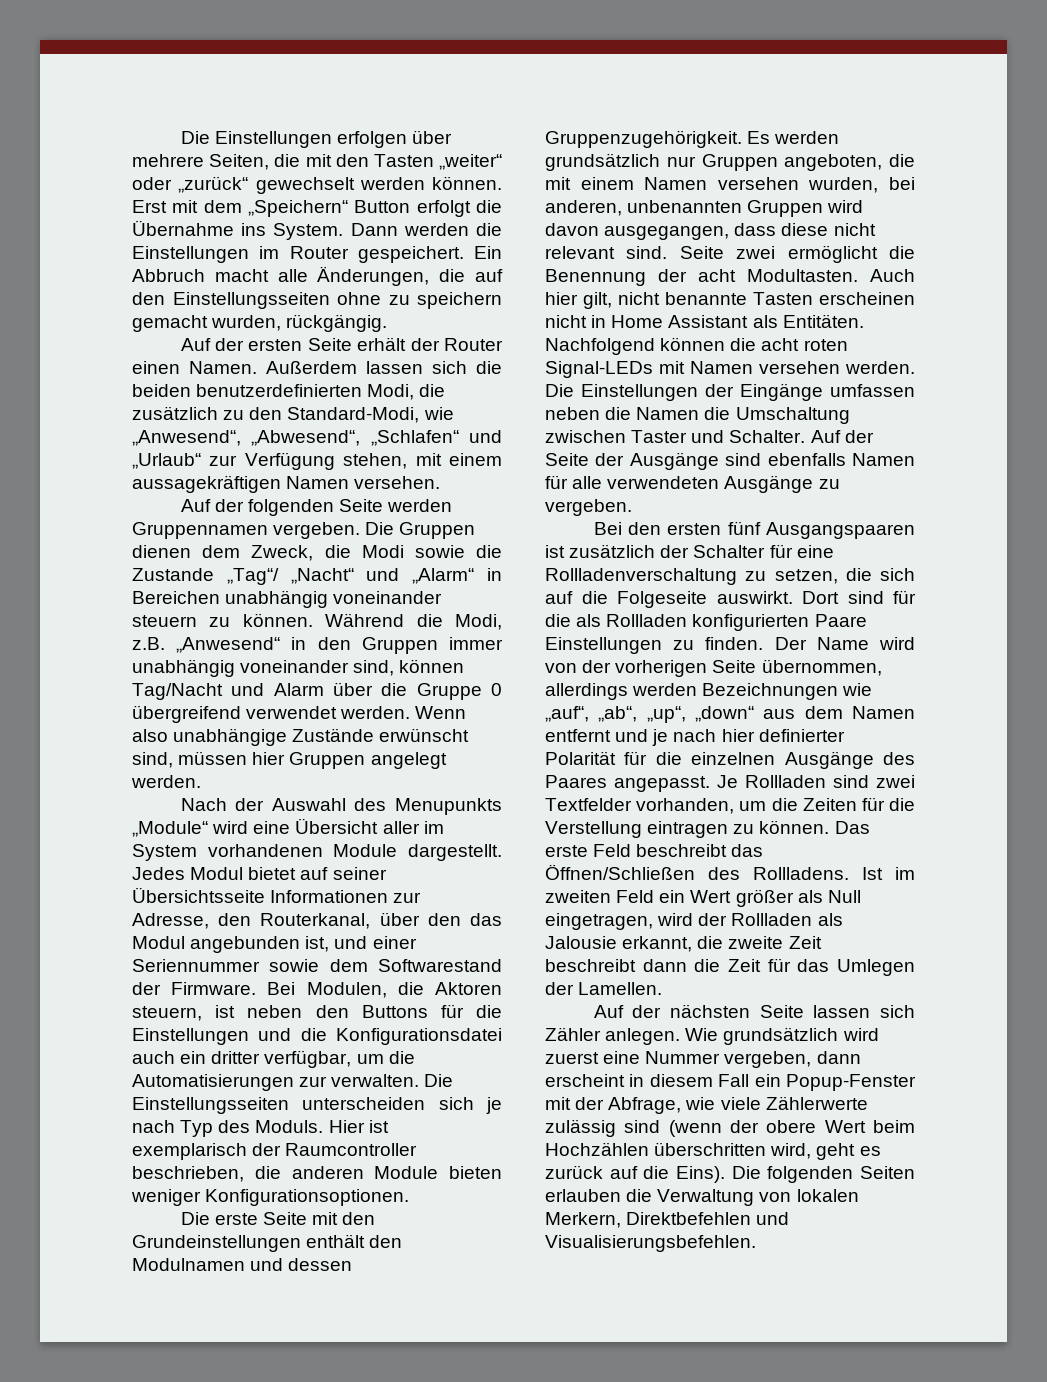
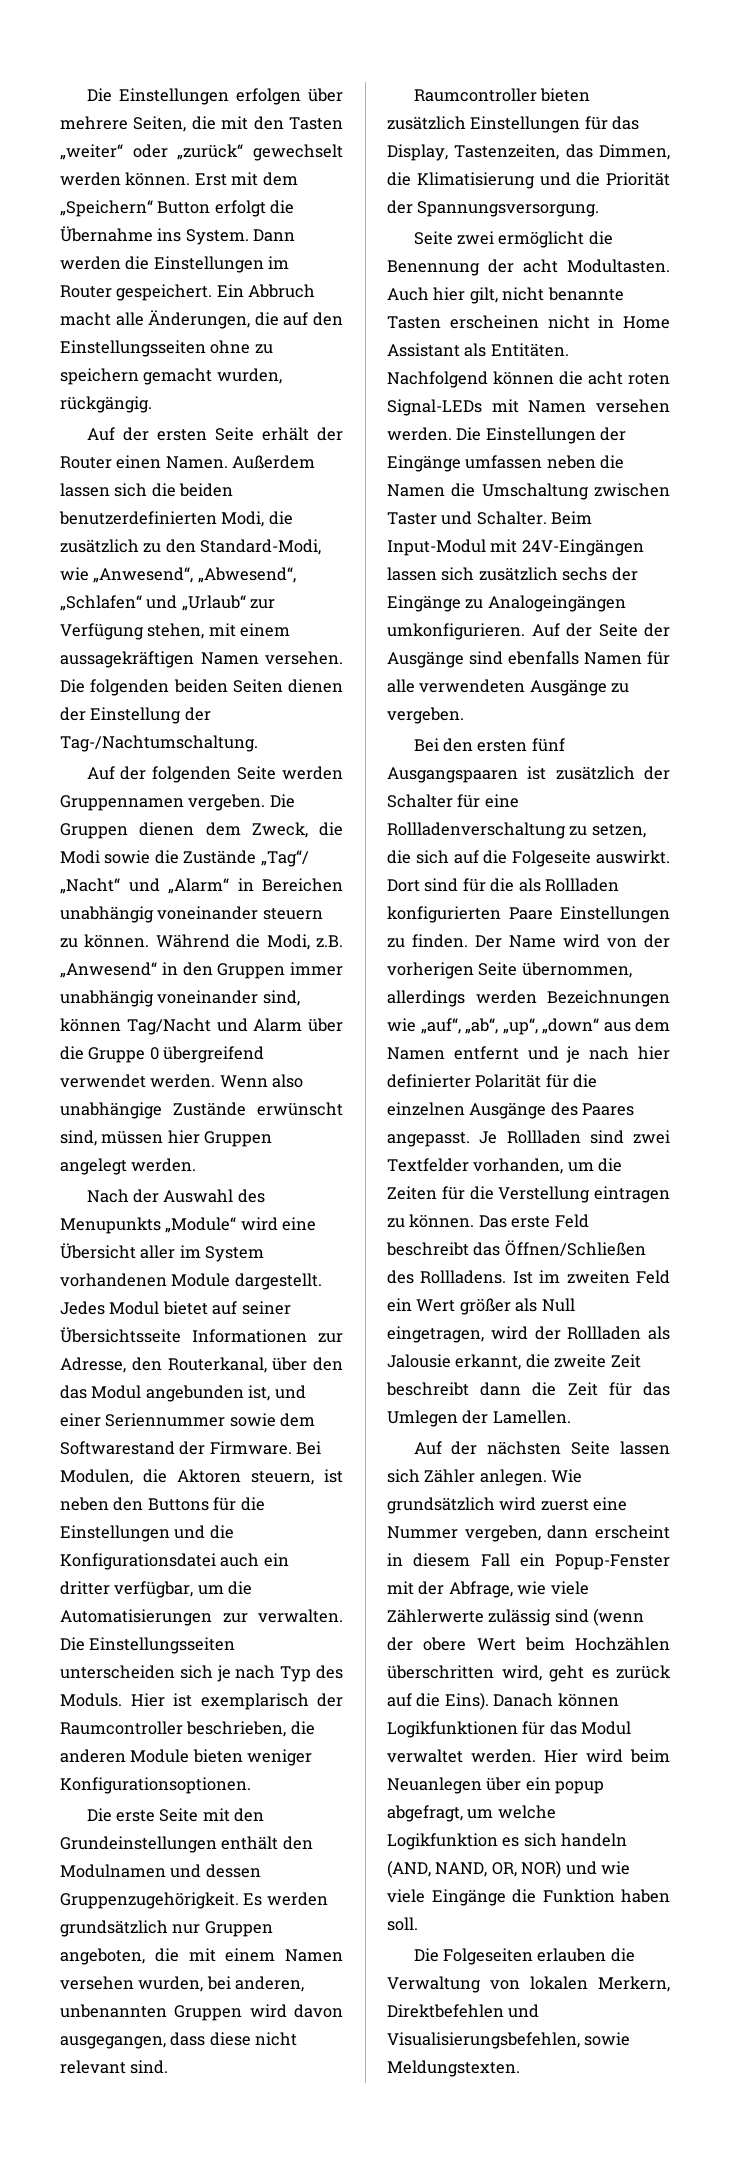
(441, 482) none -> [60,679,343,696] [60,707,211,724] [60,735,258,752] Die folgenden beiden Seiten dienen der Einstellung der Tag-/Nachtumschaltung.
[132,568,214,581] Zustande -> [183,850,257,864] Zustände
(668, 252) none -> [413,88,590,102] [387,116,640,133] [387,144,670,161] [387,172,670,189] [387,200,600,217] // Raumcontroller bieten zusätzlich Einstellungen für das Display, Tastenzeiten, das Dimmen, die Klimatisierung und die Priorität der Spannungsversorgung. //
(806, 436) none -> [551,511,593,525] [387,539,644,556] [387,567,638,581] [387,595,626,612] [387,623,525,640] Beim Input-Modul mit 24V-Eingängen lassen sich zusätzlich sechs der Eingänge zu Analogeingängen umkonfigurieren.
[731,1166,915,1183] Die folgenden Seiten -> [493,1693,619,1707] [387,1721,632,1738] [387,1749,670,1763] [387,1777,605,1794] [387,1805,556,1822] [387,1833,628,1850] [387,1860,631,1878] [387,1889,670,1906] [387,1917,418,1931] [413,1948,533,1965] Danach können Logikfunktionen für das Modul verwaltet werden. Hier wird beim Neuanlegen über ein popup abgefragt, um welche Logikfunktion es sich handeln (AND, NAND, OR, NOR) und wie viele Eingänge die Funktion haben soll. // Die Folgeseiten
[545,1235,756,1252] Visualisierungsbefehlen. -> [387,2032,631,2049] [387,2060,520,2077] Visualisierungsbefehlen, sowie Meldungstexten.

